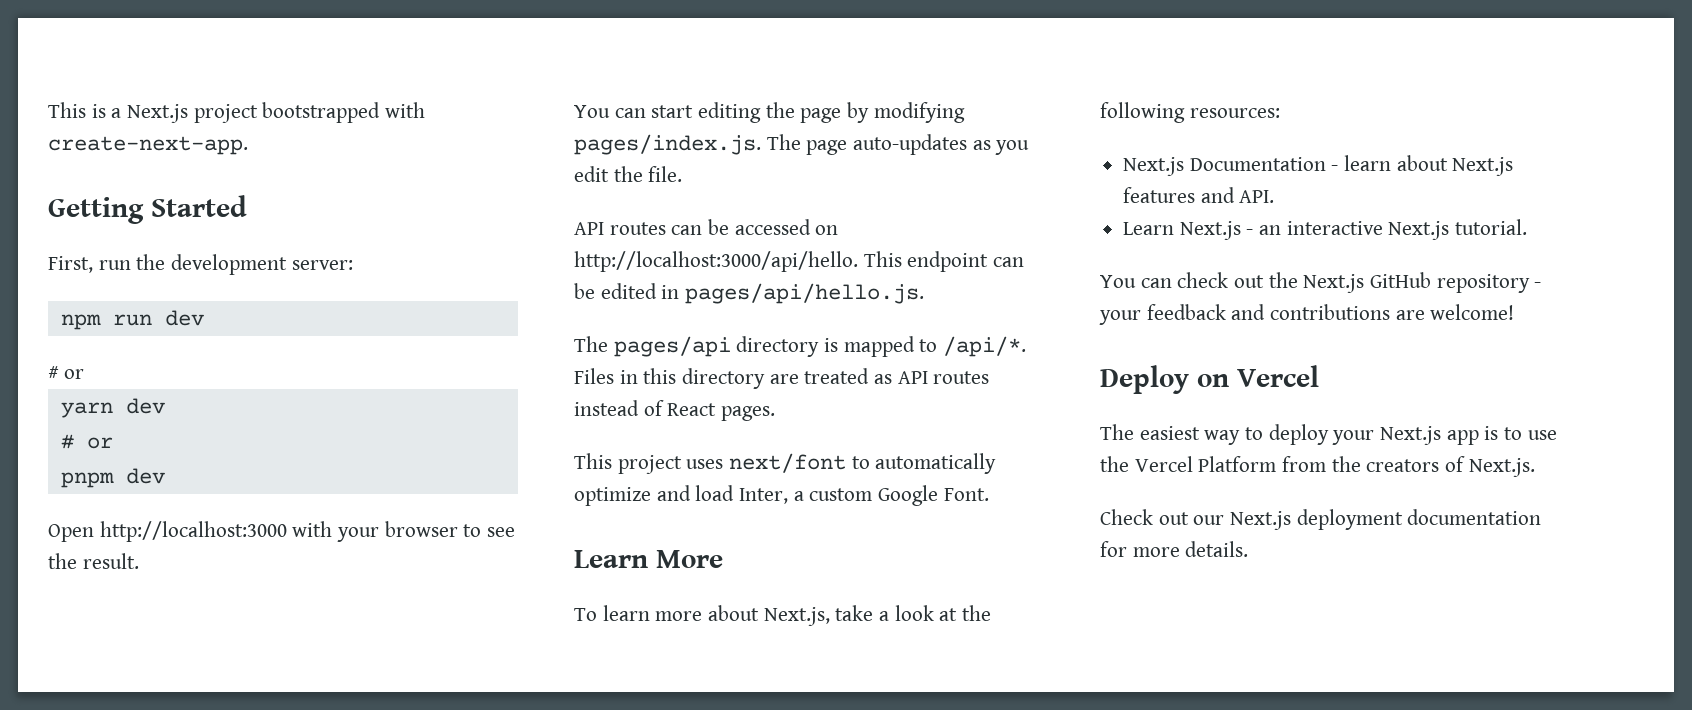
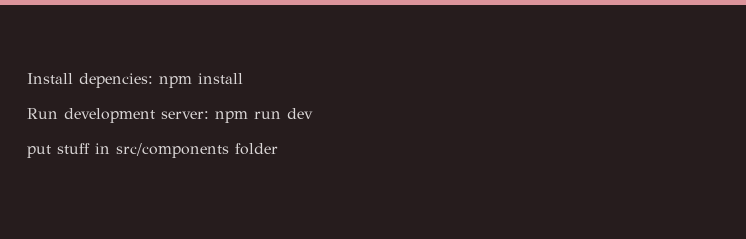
[48,102,426,123] [48,136,248,155] [48,195,247,224] [48,254,166,273] This is a Next.js project bootstrapped with create-next-app. // Getting Started // First, run the -> [27,73,243,88] [27,108,58,119] Install depencies: npm install // Run
(353, 265) // -> (209, 115) none
[48,366,84,379] [60,398,165,418] [60,434,113,449] [60,468,165,488] [48,521,516,542] [48,553,139,569] [574,102,965,123] [574,134,1030,155] [574,166,683,182] [574,219,839,235] [574,251,1025,272] [574,283,925,304] [574,336,1027,357] [574,368,990,389] [574,400,776,421] [574,453,997,474] [574,485,989,506] [574,550,723,568] [574,605,992,626] [1100,102,1280,123] [1123,155,1514,176] [1123,187,1275,203] [1123,219,1528,240] [1100,272,1542,293] [1099,304,1515,325] [1100,365,1319,394] [1100,424,1557,445] [1100,456,1535,477] [1100,509,1542,530] [1100,541,1249,557] # or // yarn dev // # or // pnpm dev // Open http://localhost:3000 with your browser to see the result. // You can start editing the page by modifying pages/index.js. The page auto-updates as you edit the file. // API routes can be accessed on http://localhost:3000/api/hello. This endpoint can be edited in pages/api/hello.js. // The pages/api directory is mapped to /api/*. Files in this directory are treated as API routes instead of React pages. // This project uses next/font to automatically optimize and load Inter, a custom Google Font. // Learn More // To learn more about Next.js, take a look at the following resources: // Next.js Documentation - learn about Next.js features and API. // Learn Next.js - an interactive Next.js tutorial. // You can check out the Next.js GitHub repository - your feedback and contributions are welcome! // Deploy on Vercel // The easiest way to deploy your Next.js app is to use the Vercel Platform from the creators of Next.js. // Check out our Next.js deployment documentation for more details. -> [27,143,278,158] put stuff in src/components folder

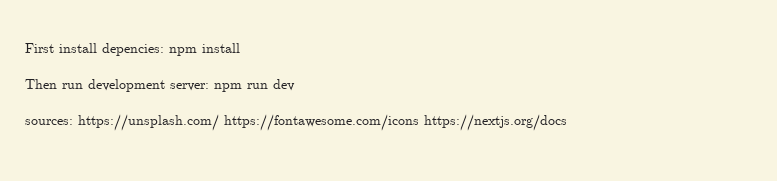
[27,73,73,84] Install -> [25,43,97,53] First install
[27,108,58,119] Run -> [25,79,83,89] Then run
[27,143,278,158] put stuff in src/components folder -> [25,114,567,131] sources: https://unsplash.com/ https://fontawesome.com/icons https://nextjs.org/docs

